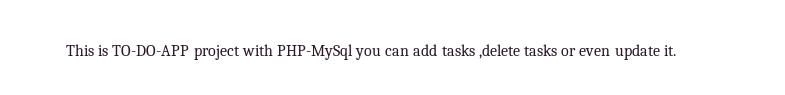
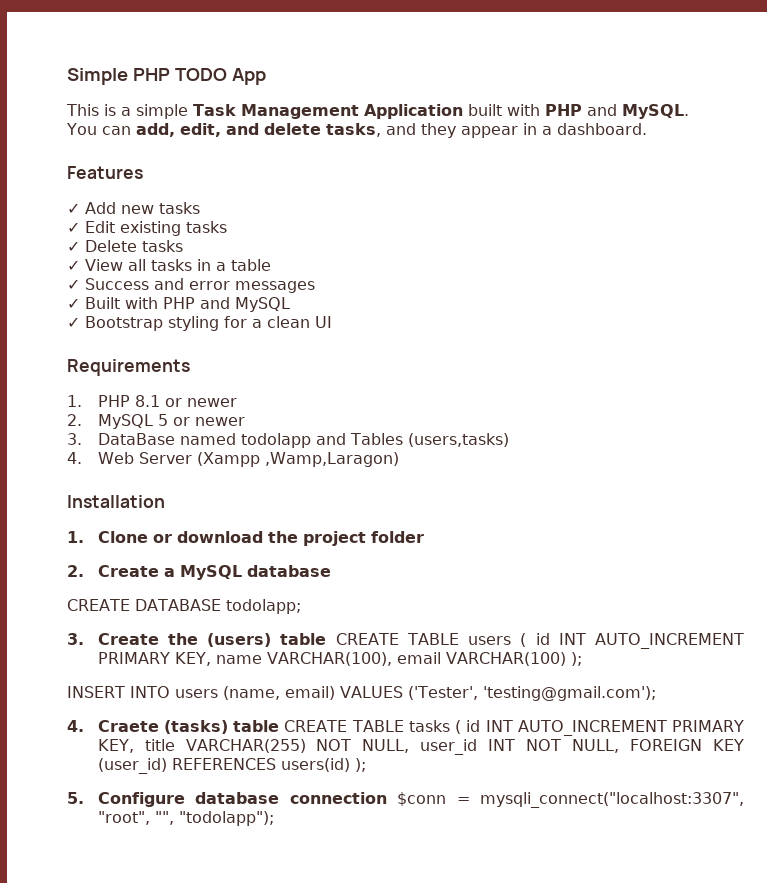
[66,44,676,60] This is TO-DO-APP project with PHP-MySql you can add tasks ,delete tasks or even update it. -> [67,68,266,85] [66,104,689,119] [66,123,647,138] [67,166,143,179] [67,202,200,214] [67,221,227,236] [67,240,183,252] [67,259,271,271] [67,278,315,293] [67,297,290,312] [67,316,332,331] [67,359,190,376] [67,395,237,407] [67,414,245,429] [67,433,509,448] [67,452,399,467] [67,495,165,508] [67,531,424,546] [67,565,331,580] [67,599,301,614] [67,633,744,649] [97,652,582,666] [67,686,656,701] [67,720,745,736] [97,739,744,755] [97,758,366,774] [67,792,744,808] [97,811,274,826] Simple PHP TODO App // This is a simple Task Management Application built with PHP and MySQL. // You can add, edit, and delete tasks, and they appear in a dashboard. // Features // ✓ Add new tasks // ✓ Edit existing tasks // ✓ Delete tasks // ✓ View all tasks in a table // ✓ Success and error messages // ✓ Built with PHP and MySQL // ✓ Bootstrap styling for a clean UI // Requirements // 1. PHP 8.1 or newer // 2. MySQL 5 or newer // 3. DataBase named todolapp and Tables (users,tasks) // 4. Web Server (Xampp ,Wamp,Laragon) // Installation // 1. Clone or download the project folder // 2. Create a MySQL database // CREATE DATABASE todolapp; // 3. Create the (users) table CREATE TABLE users ( id INT AUTO_INCREMENT PRIMARY KEY, name VARCHAR(100), email VARCHAR(100) ); // INSERT INTO users (name, email) VALUES ('Tester', 'testing@gmail.com'); // 4. Craete (tasks) table CREATE TABLE tasks ( id INT AUTO_INCREMENT PRIMARY KEY, title VARCHAR(255) NOT NULL, user_id INT NOT NULL, FOREIGN KEY (user_id) REFERENCES users(id) ); // 5. Configure database connection $conn = mysqli_connect("localhost:3307", "root", "", "todolapp");

